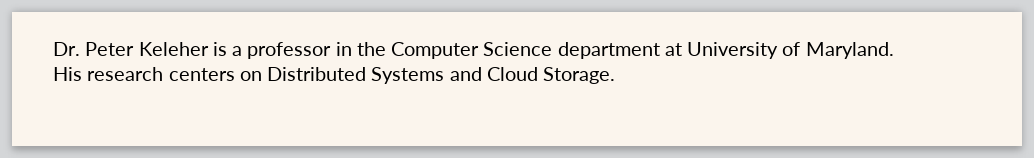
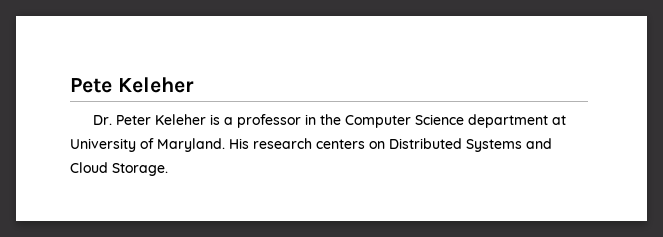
(53, 49) none -> [70,77,194,93] Pete Keleher //

